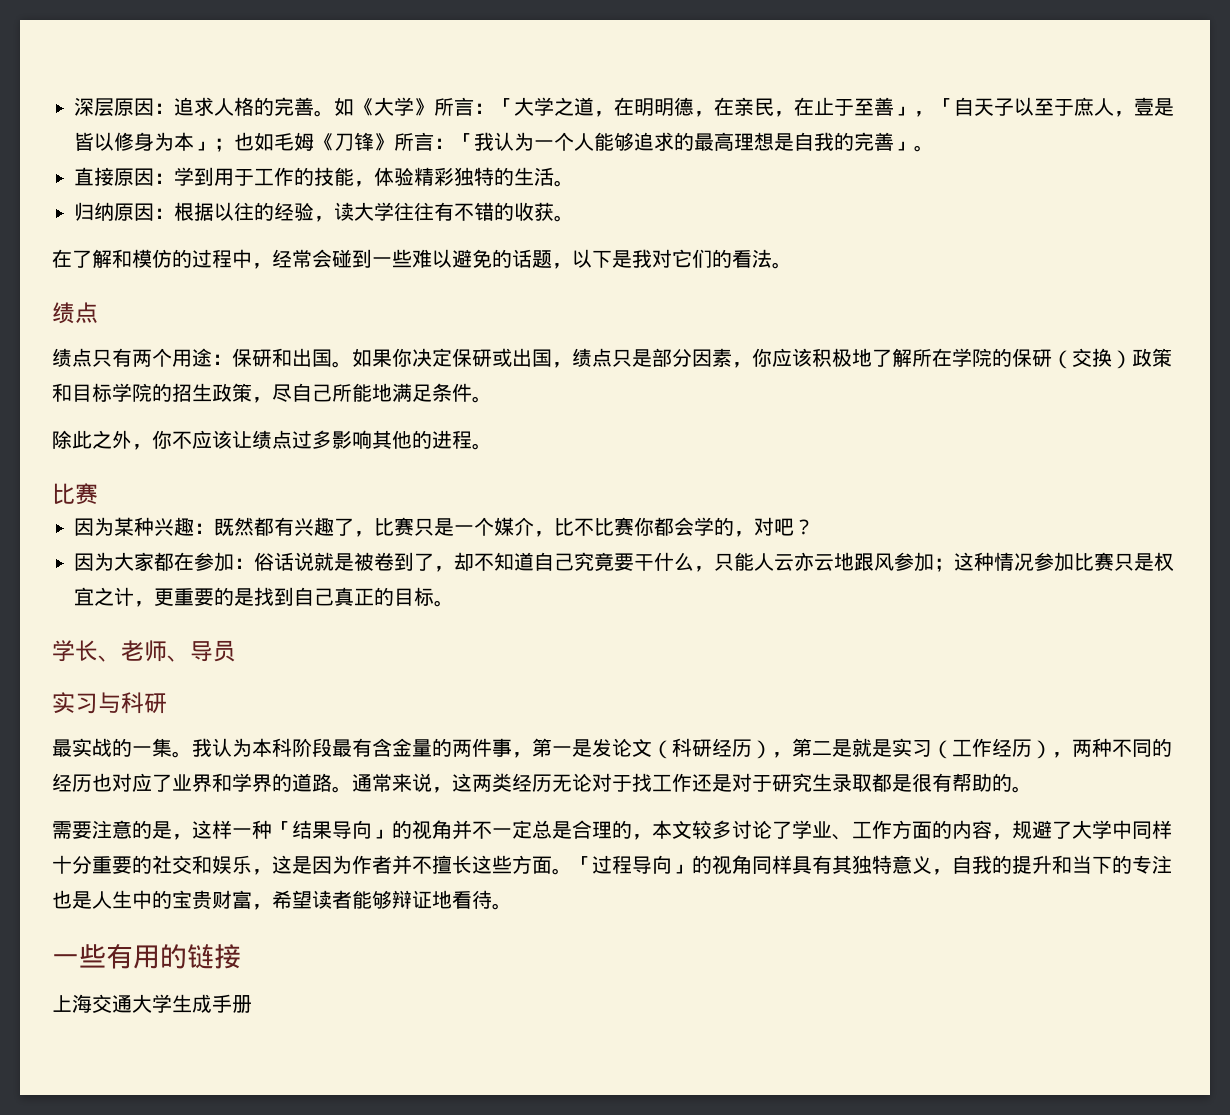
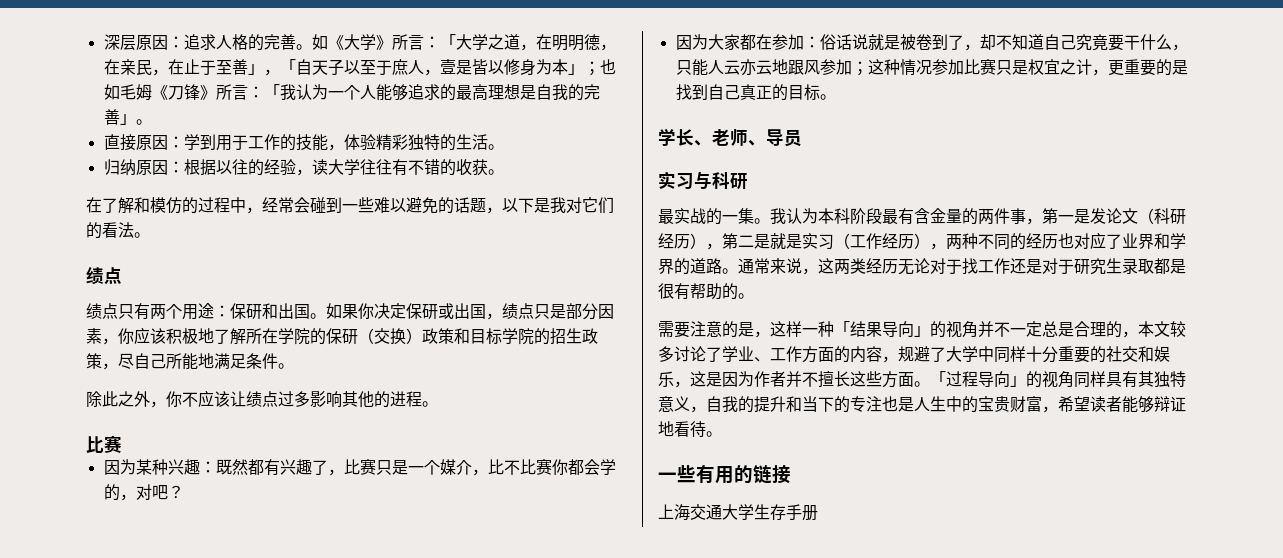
[192,994,212,1013] 成 -> [770,504,786,520] 存

